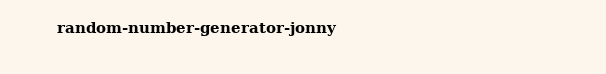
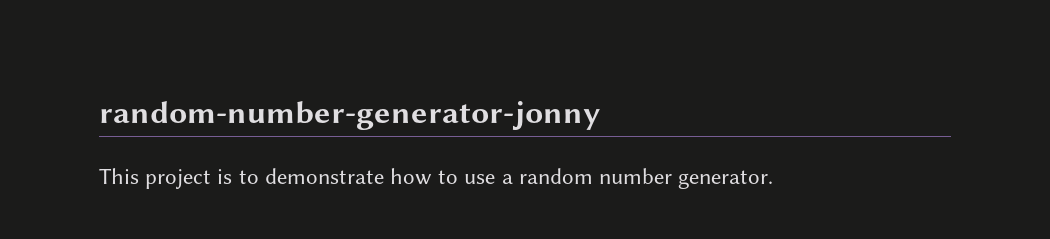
(337, 29) none -> [99,168,774,189] // This project is to demonstrate how to use a random number generator.

